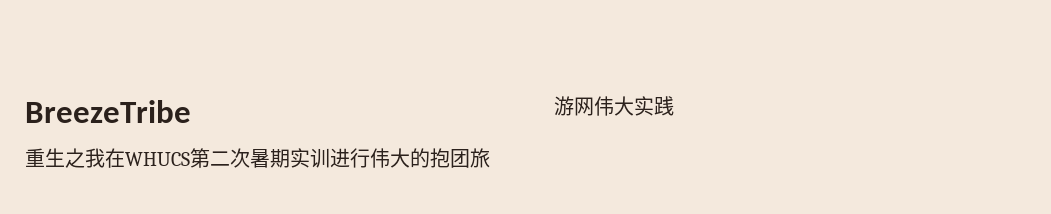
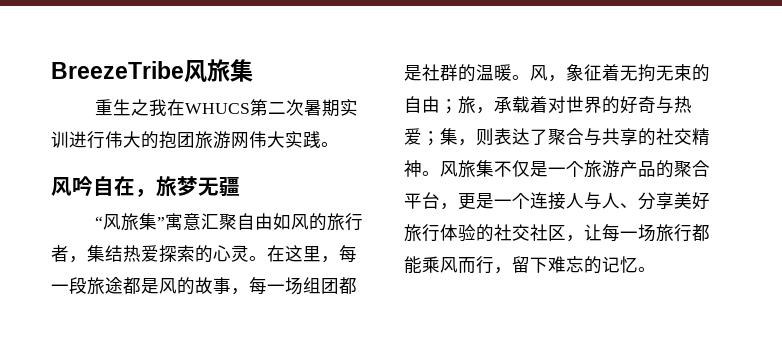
(191, 111) none -> [184,59,253,83] 风旅集
(674, 106) none -> [321,142,339,147] [51,176,240,197] [95,213,364,231] [51,245,357,263] [51,277,357,295] [404,64,710,82] [404,96,692,114] [404,128,710,146] [404,160,710,178] [404,192,710,210] [404,224,710,242] [404,256,656,274] 。 // 风吟自在，旅梦无疆 // “风旅集”寓意汇聚自由如风的旅行者，集结热爱探索的心灵。在这里，每一段旅途都是风的故事，每一场组团都是社群的温暖。风，象征着无拘无束的自由；旅，承载着对世界的好奇与热爱；集，则表达了聚合与共享的社交精神。风旅集不仅是一个旅游产品的聚合平台，更是一个连接人与人、分享美好旅行体验的社交社区，让每一场旅行都能乘风而行，留下难忘的记忆。

